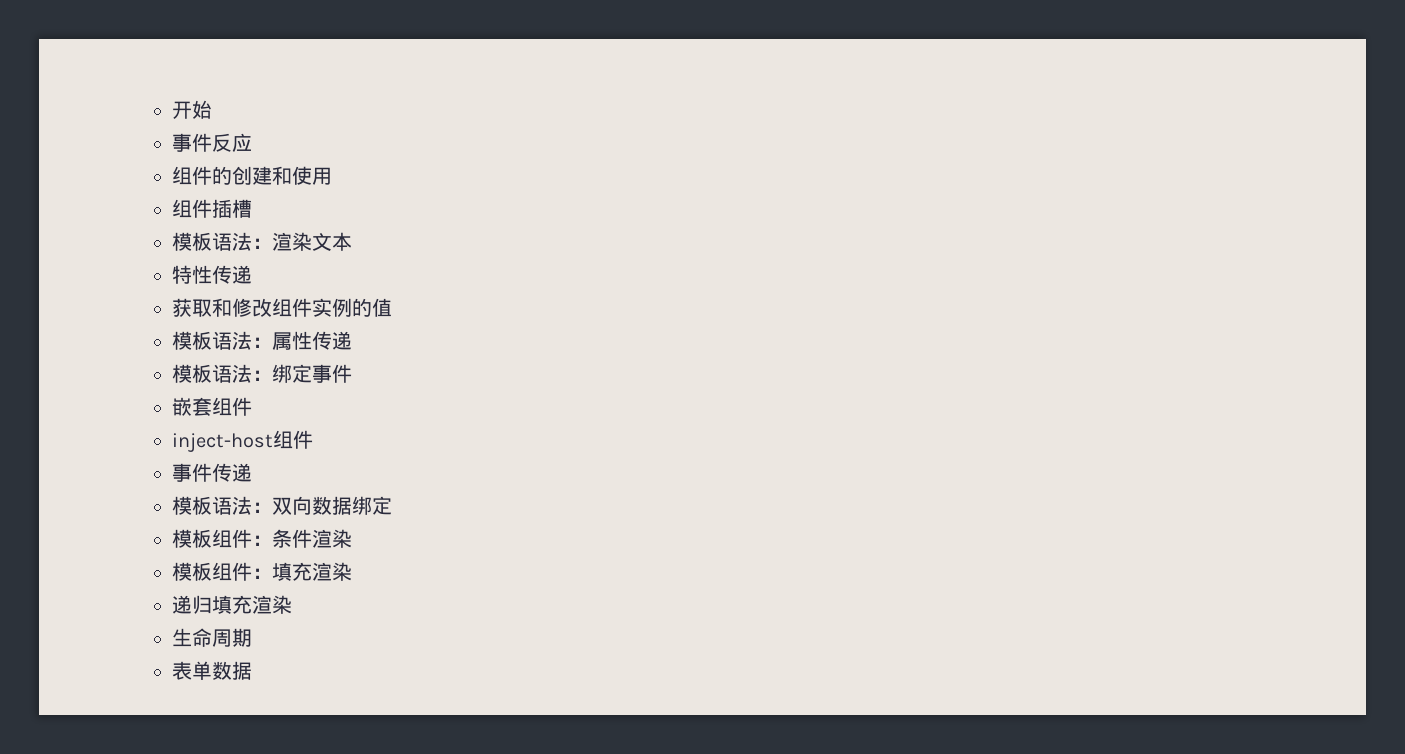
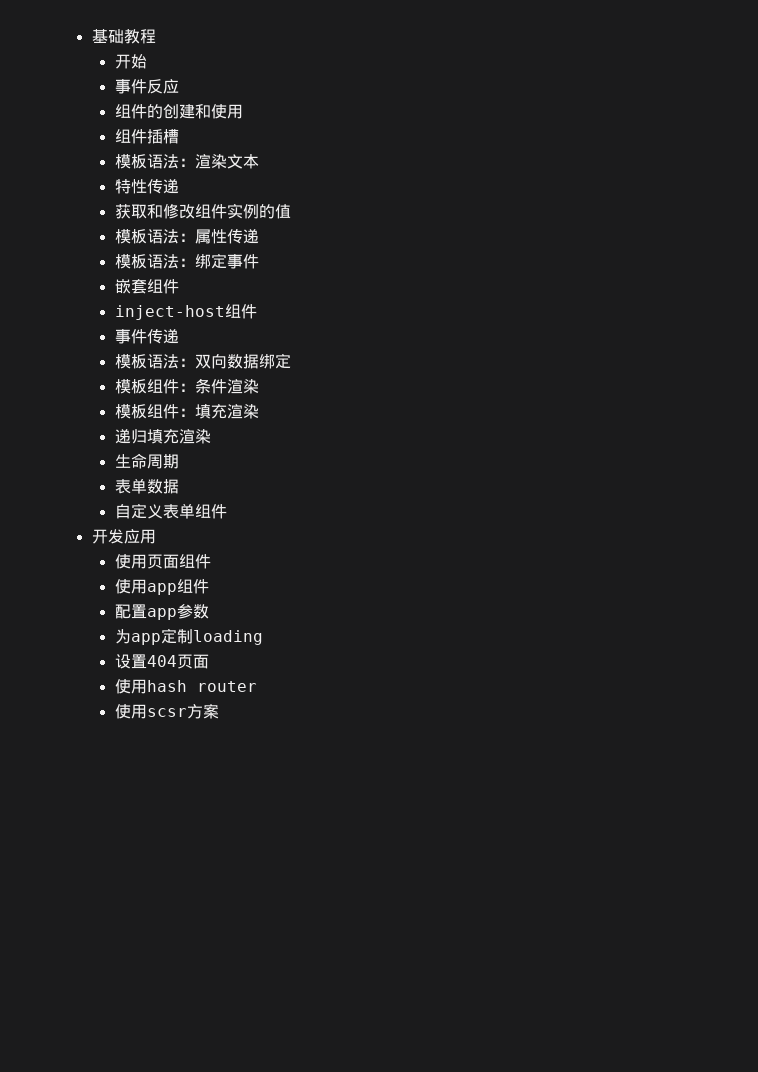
(172, 110) none -> [91,29,156,44] 基础教程 //
(253, 670) none -> [114,503,227,519] [91,529,156,544] [114,554,211,569] [114,579,209,595] [114,604,209,620] [114,628,263,645] [114,654,209,669] [114,679,257,694] [114,704,219,719] // 自定义表单组件 // 开发应用 // 使用页面组件 // 使用app组件 // 配置app参数 // 为app定制loading // 设置404页面 // 使用hash router // 使用scsr方案

